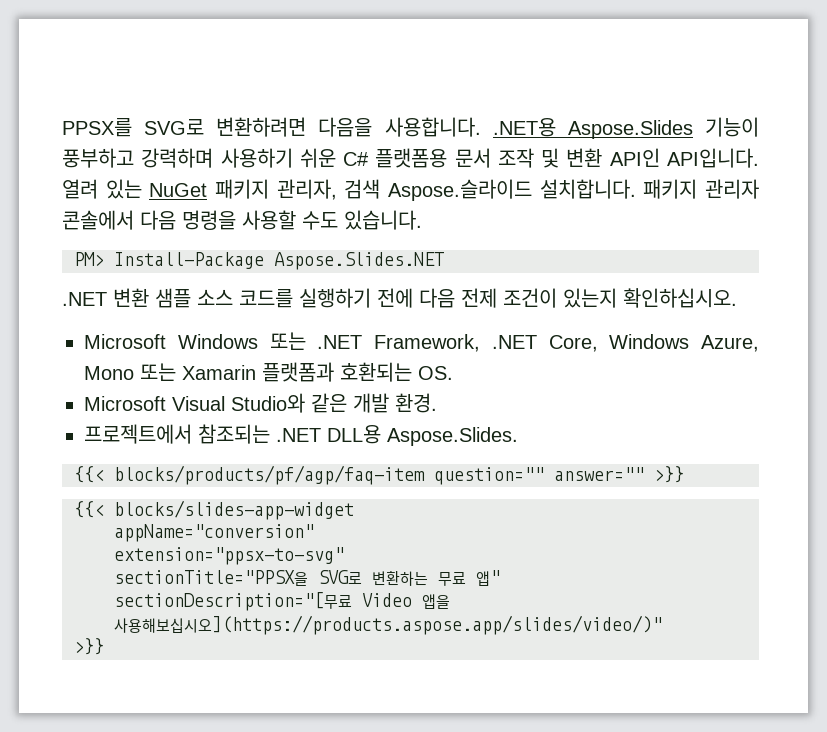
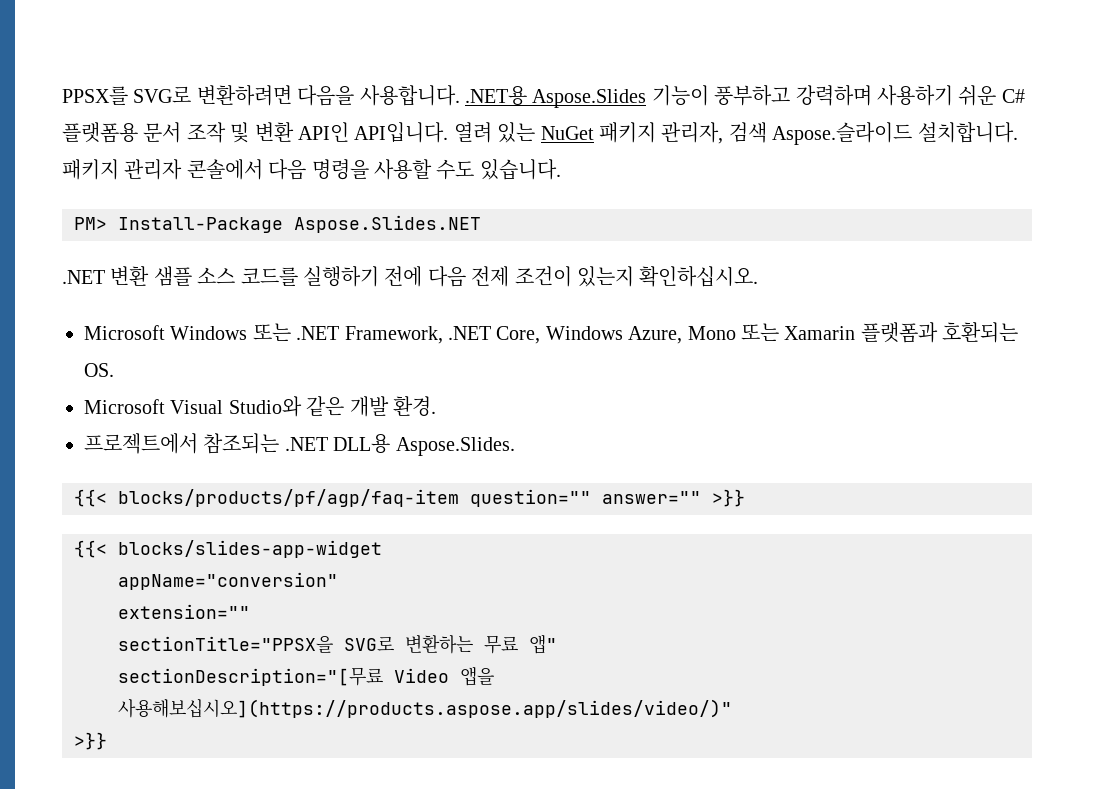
[114,547,344,565] extension="ppsx-to-svg" -> [118,604,250,619] extension=""

